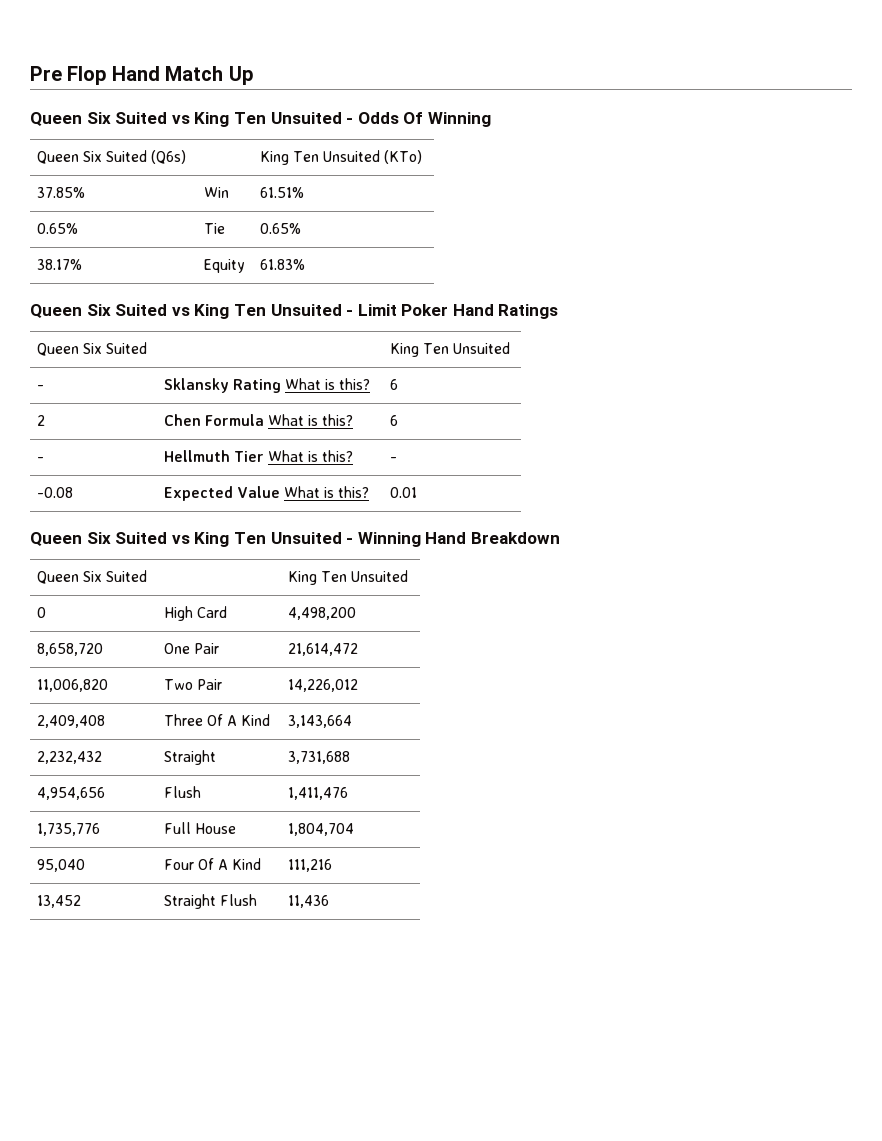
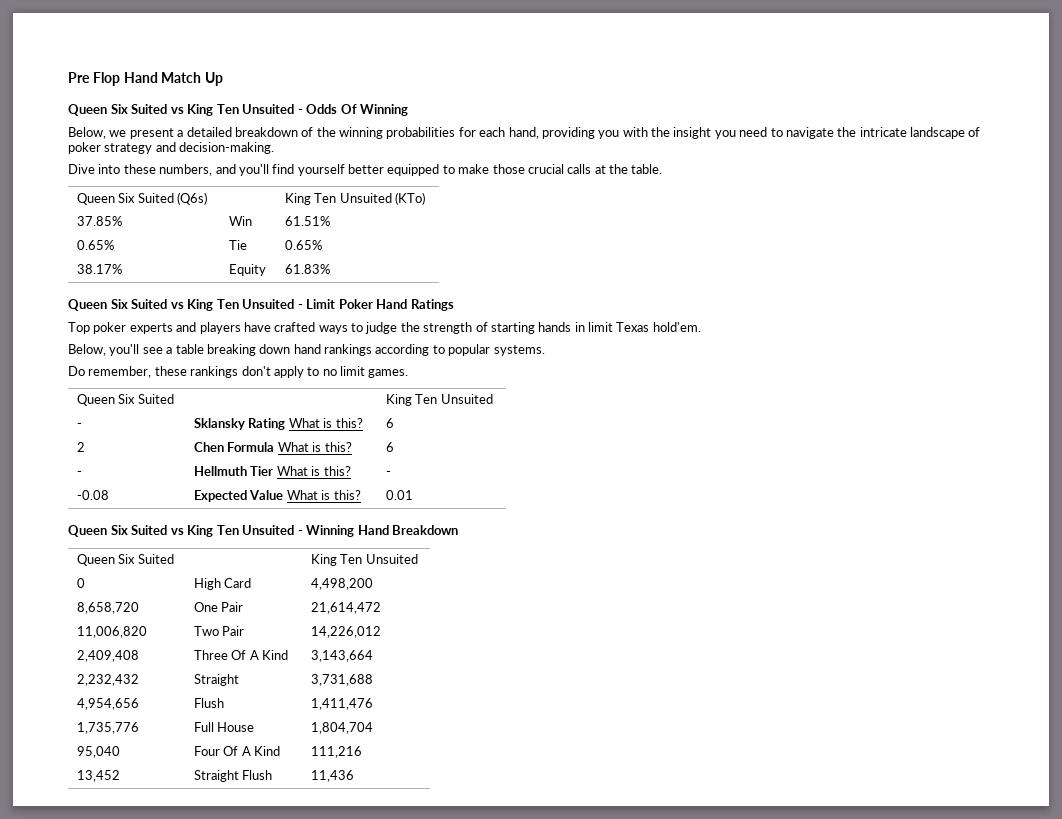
(491, 119) none -> [68,127,981,139] [68,142,275,154] [68,164,663,176] // Below, we present a detailed breakdown of the winning probabilities for each hand, providing you with the insight you need to navigate the intricate landscape of poker strategy and decision-making. // Dive into these numbers, and you'll find yourself better equipped to make those crucial calls at the table.
(559, 311) none -> [68,322,701,334] [68,344,545,356] [68,366,409,378] // Top poker experts and players have crafted ways to judge the strength of starting hands in limit Texas hold'em. // Below, you'll see a table breaking down hand rankings according to popular systems. // Do remember, these rankings don't apply to no limit games.

